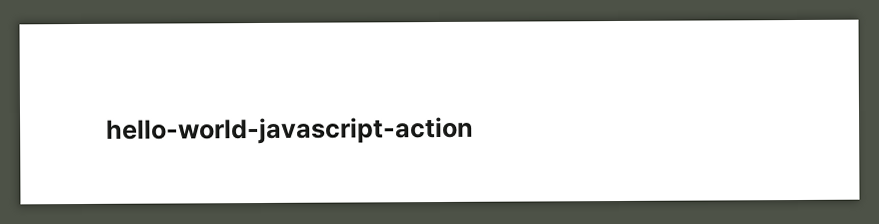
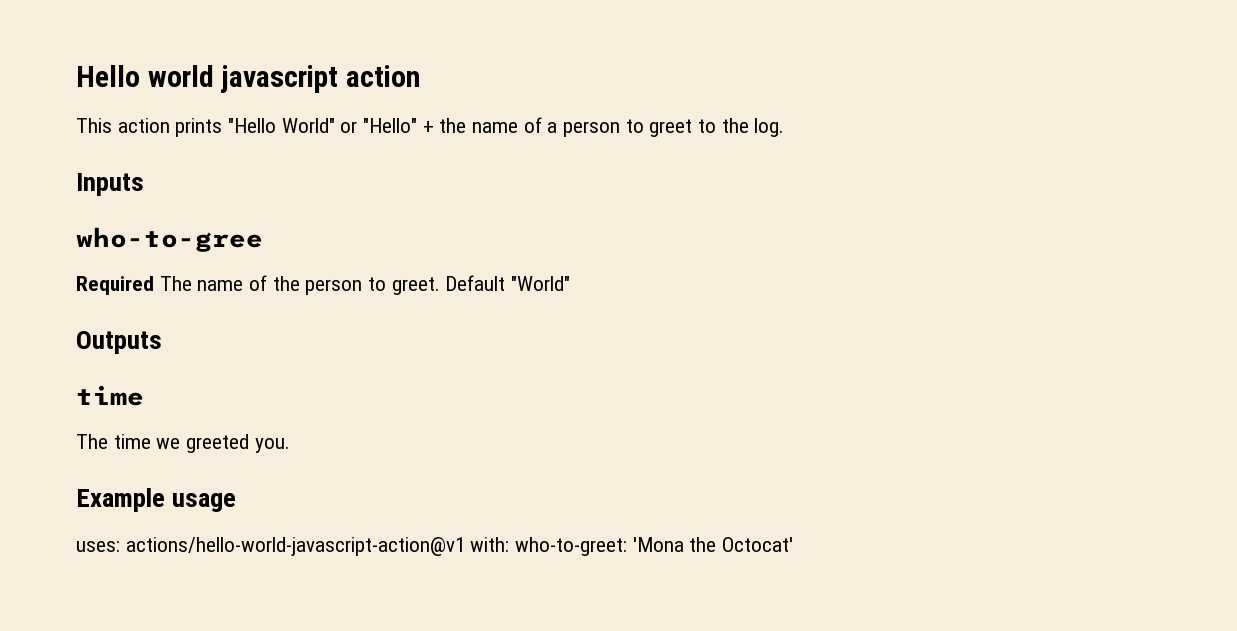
[106,116,474,145] hello-world-javascript-action -> [76,65,420,93] [76,117,785,137] [76,173,144,196] [76,227,263,252] [76,275,571,295] [76,331,162,354] [76,385,144,406] [76,434,290,453] [76,488,237,512] [76,537,794,556] Hello world javascript action // This action prints "Hello World" or "Hello" + the name of a person to greet to the log. // Inputs // who-to-gree // Required The name of the person to greet. Default "World" // Outputs // time // The time we greeted you. // Example usage // uses: actions/hello-world-javascript-action@v1 with: who-to-greet: 'Mona the Octocat'

